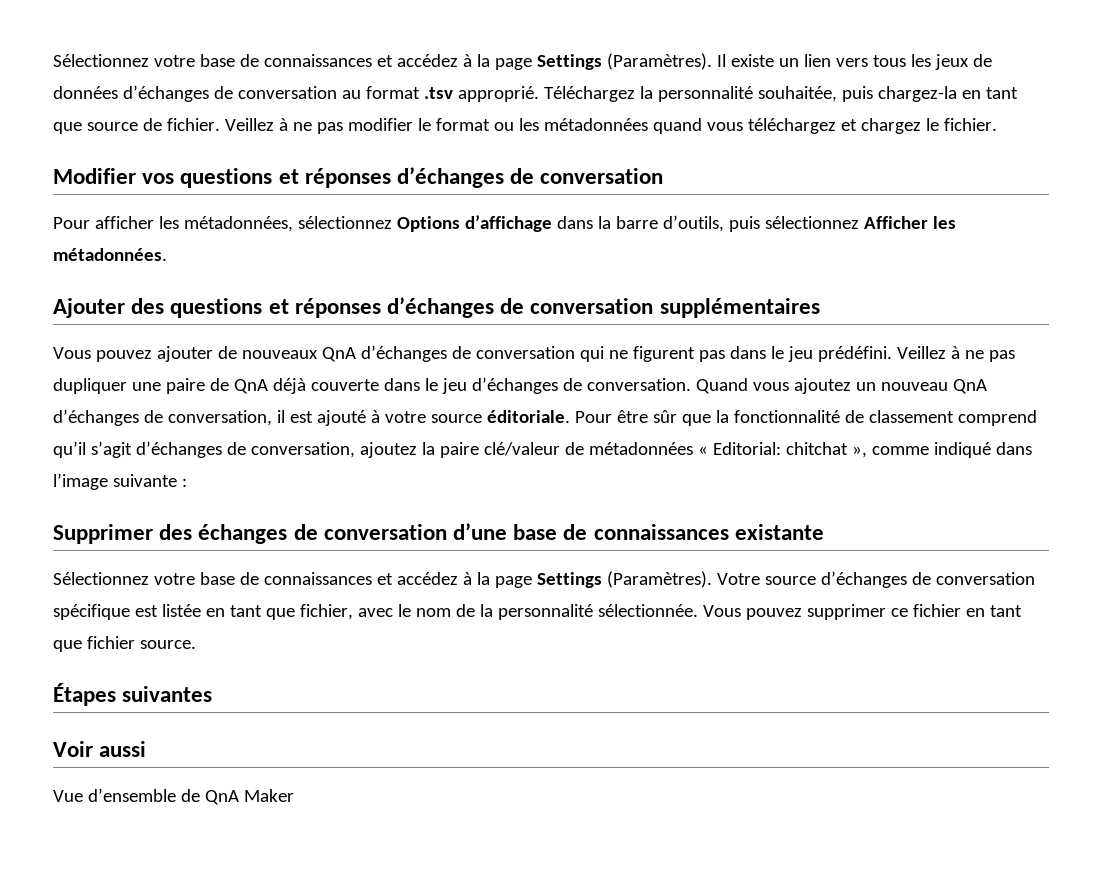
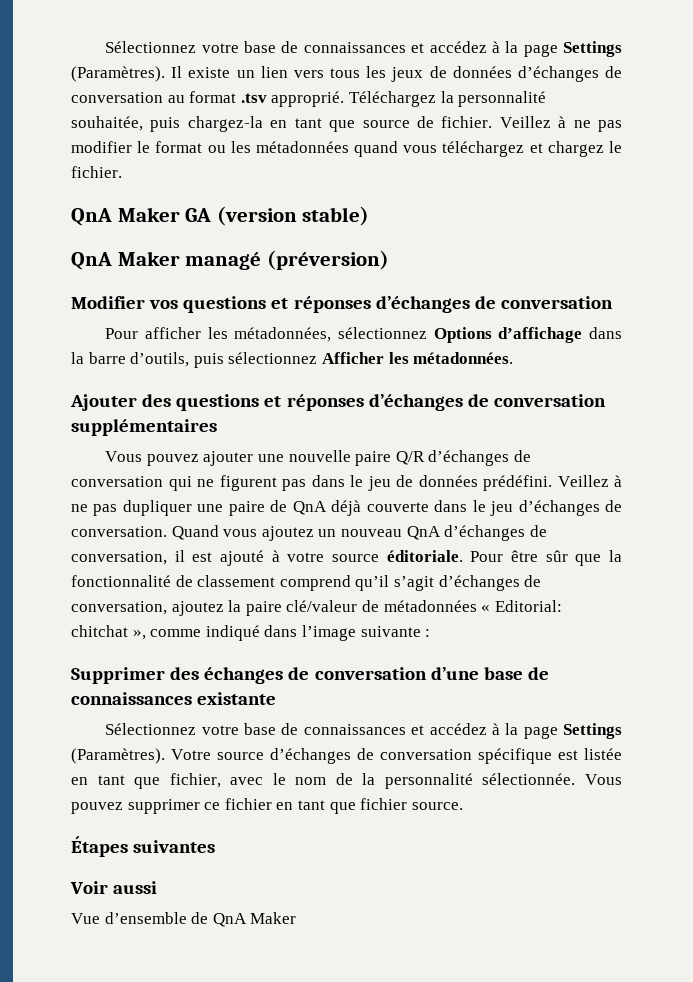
(997, 124) none -> [71,206,370,226] [71,250,389,270] // QnA Maker GA (version stable) // QnA Maker managé (préversion)
[217,346,356,362] de nouveaux QnA -> [258,450,425,466] une nouvelle paire Q/R
(813, 354) none -> [396,475,478,487] de données

